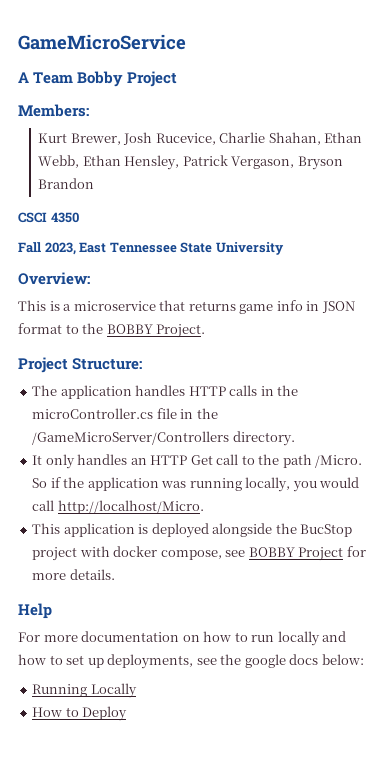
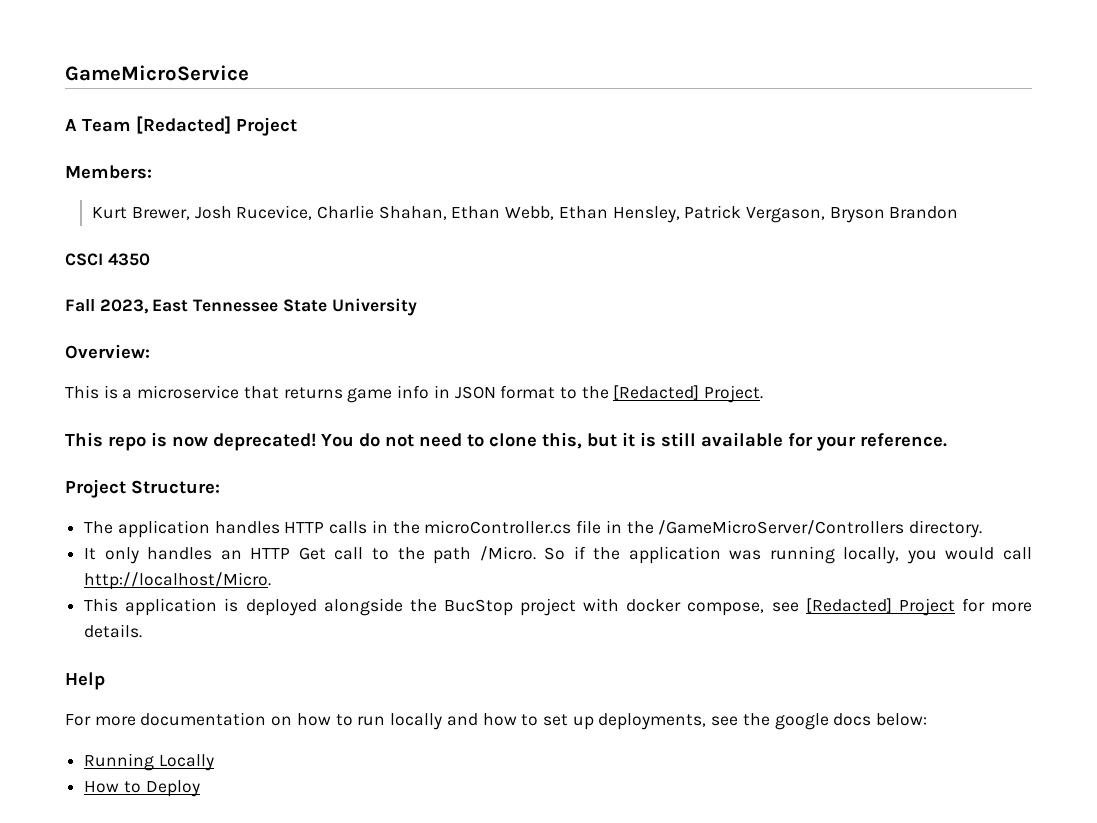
[77,71,124,87] Bobby -> [136,116,231,134] [Redacted]
[106,324,153,334] BOBBY -> [613,385,700,400] [Redacted]
(206, 331) none -> [65,432,947,451] // This repo is now deprecated! You do not need to clone this, but it is still available for your reference.
[248,547,295,557] BOBBY -> [805,598,892,613] [Redacted]

